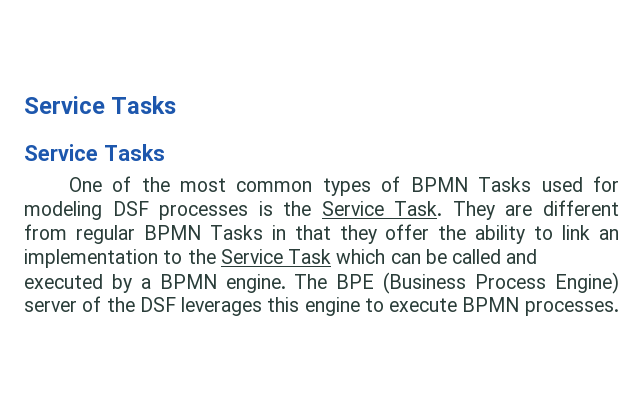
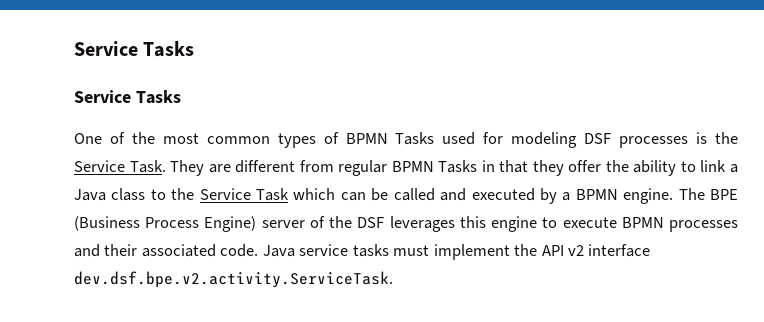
[599,229,619,240] [24,249,158,268] an implementation -> [729,164,738,173] [74,188,146,201] a Java class
[524,301,619,316] processes. -> [669,220,738,232] [74,244,651,260] [74,271,393,288] processes and their associated code. Java service tasks must implement the API v2 interface dev.dsf.bpe.v2.activity.ServiceTask.

